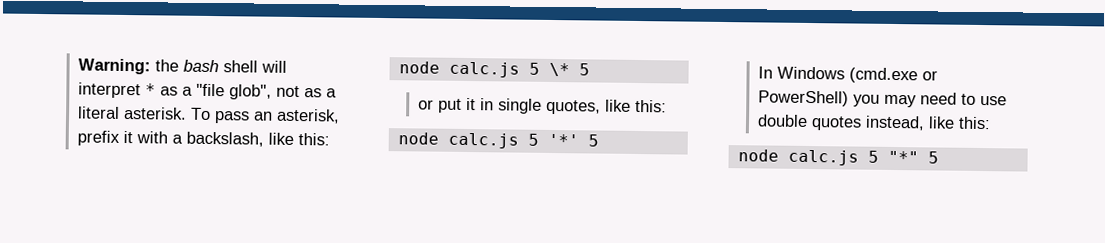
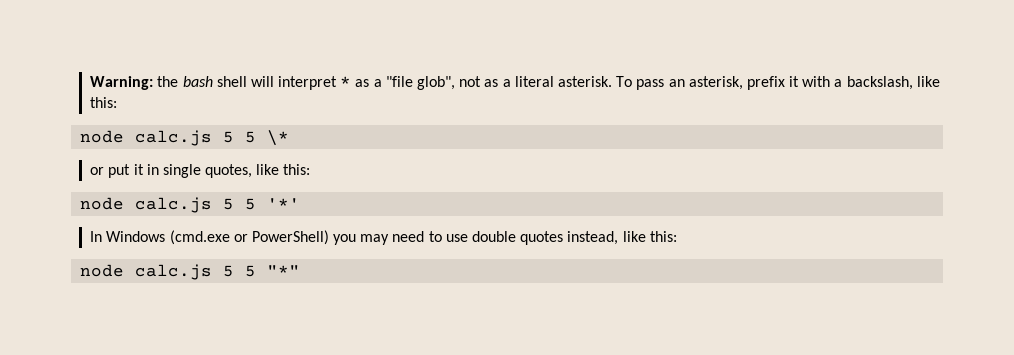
(540, 68) none -> [245,131,257,143] 5
[578,63,590,76] 5 -> (290, 138) none
(539, 139) none -> [245,198,257,210] 5
[587,134,599,147] 5 -> (301, 203) none
[887,150,939,164] "*" 5 -> [245,265,301,277] 5 "*"

